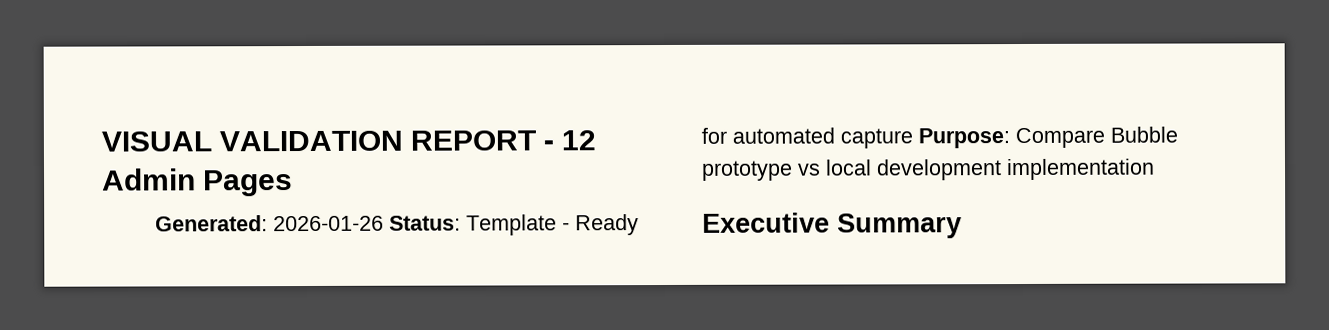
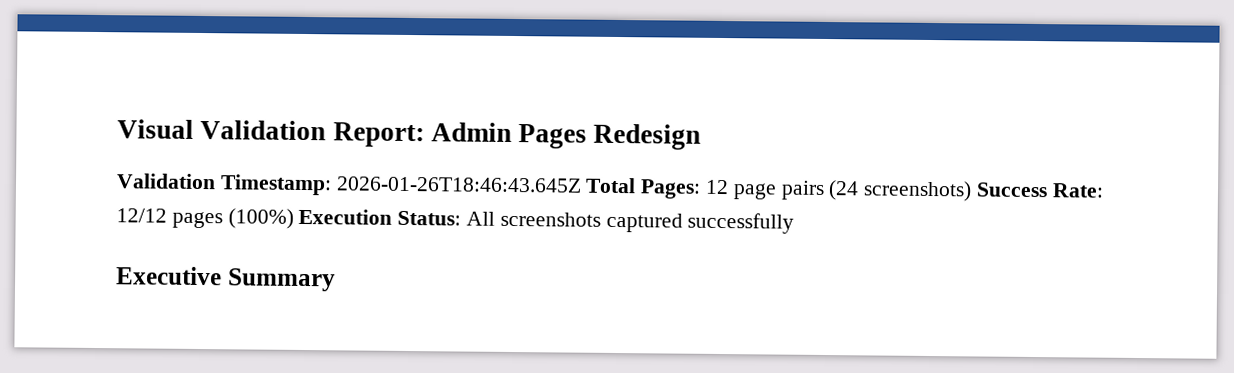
[101,130,597,152] [102,168,294,197] [155,214,640,236] [701,126,1178,149] [701,158,1155,181] VISUAL VALIDATION REPORT - 12 Admin Pages // Generated: 2026-01-26 Status: Template - Ready for automated capture Purpose: Compare Bubble prototype vs local development implementation -> [117,119,702,150] [116,173,1104,202] [116,208,795,234] Visual Validation Report: Admin Pages Redesign // Validation Timestamp: 2026-01-26T18:46:43.645Z Total Pages: 12 page pairs (24 screenshots) Success Rate: 12/12 pages (100%) Execution Status: All screenshots captured successfully

